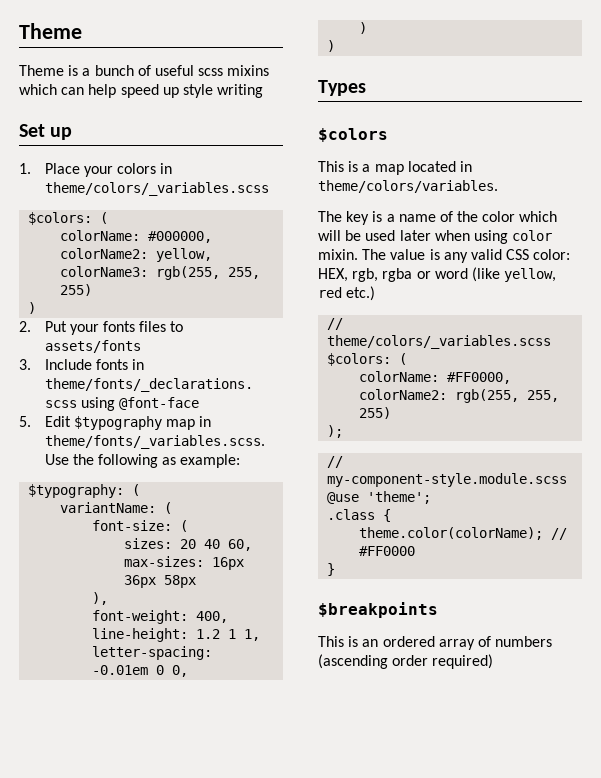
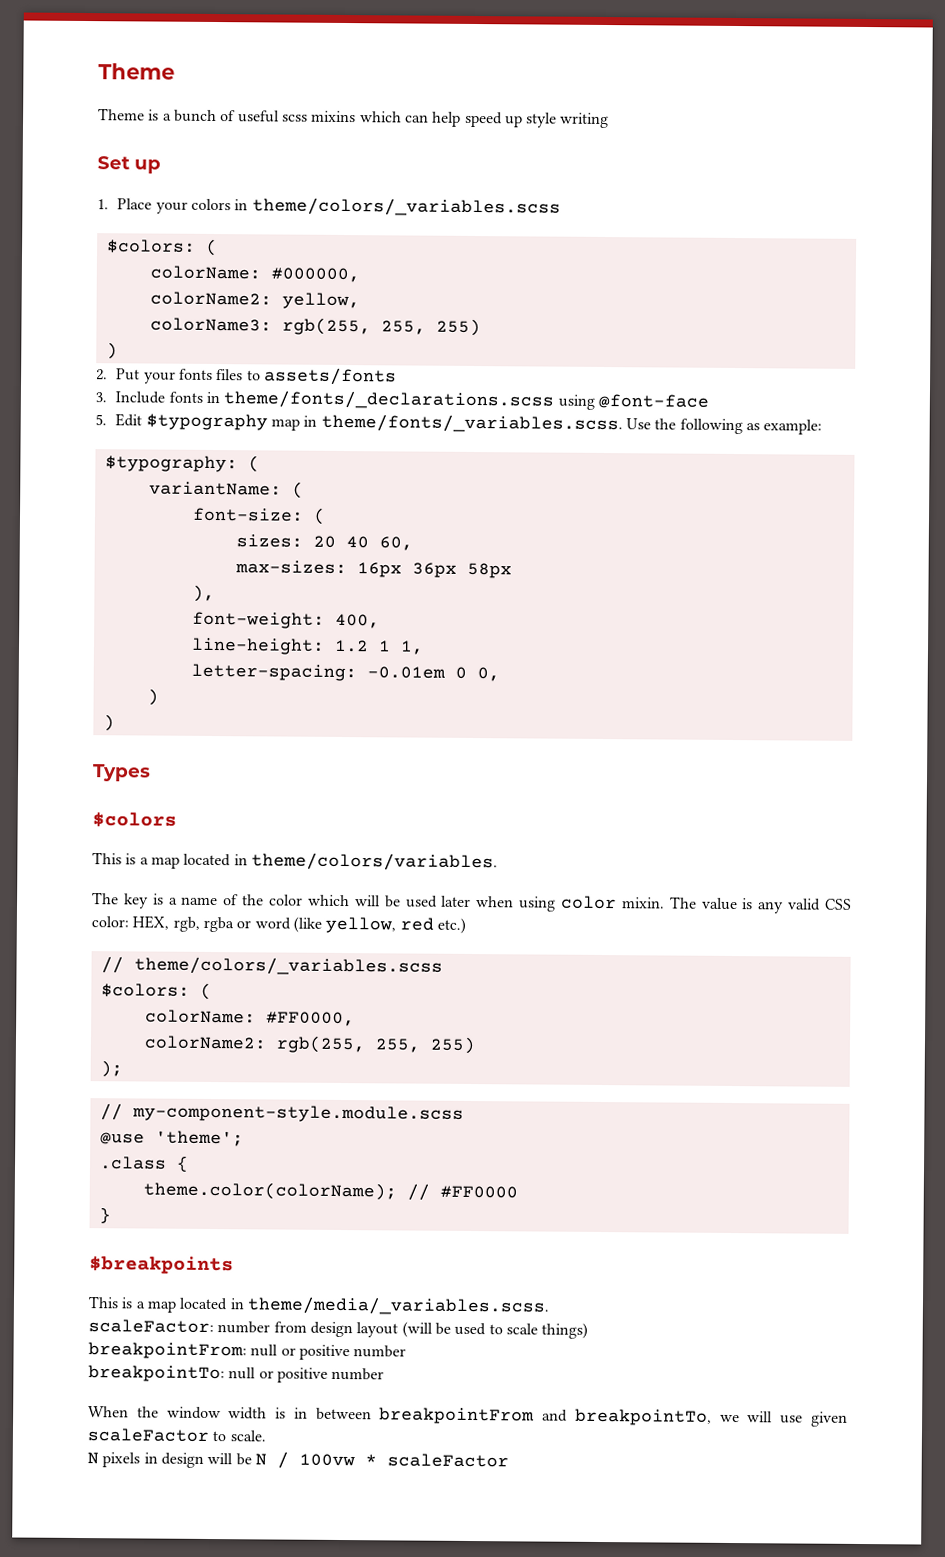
[362,636,553,650] [318,654,494,669] an ordered array of numbers (ascending order required) -> [135,1296,550,1316] [88,1319,589,1339] [88,1342,407,1361] [88,1365,385,1383] [88,1406,848,1427] [87,1428,266,1442] [87,1451,509,1469] a map located in theme/media/_variables.scss. // scaleFactor: number from design layout (will be used to scale things) // breakpointFrom: null or positive number // breakpointTo: null or positive number // When the window width is in between breakpointFrom and breakpointTo, we will use given scaleFactor to scale. // N pixels in design will be N / 100vw * scaleFactor

